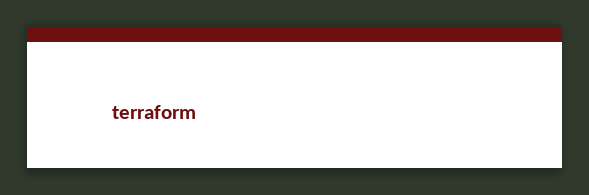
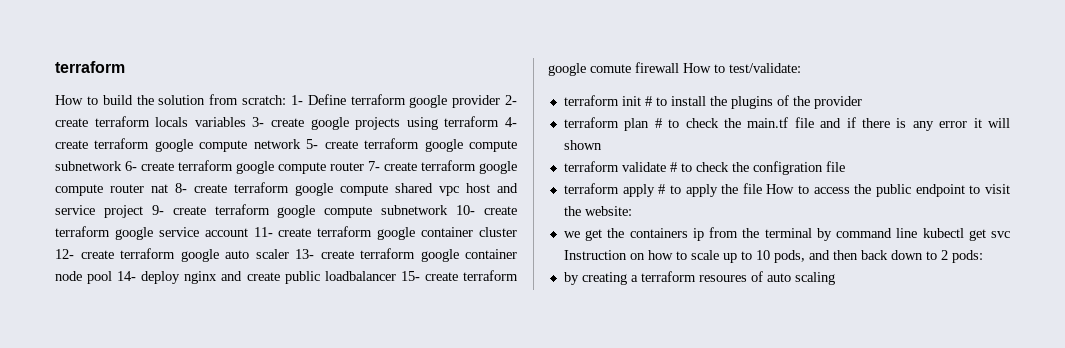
[112,105,196,119] terraform -> [55,61,125,73] [55,94,517,108] [55,116,517,130] [55,138,518,152] [55,160,517,174] [55,182,518,196] [55,204,518,218] [55,226,518,240] [55,248,517,262] [55,270,518,284] [548,62,801,76] [563,95,862,109] [563,117,1010,131] [563,140,602,150] [563,161,845,175] [563,183,1011,197] [563,206,632,216] [563,227,1010,241] [563,250,983,263] [563,271,835,285] terraform // How to build the solution from scratch: 1- Define terraform google provider 2- create terraform locals variables 3- create google projects using terraform 4- create terraform google compute network 5- create terraform google compute subnetwork 6- create terraform google compute router 7- create terraform google compute router nat 8- create terraform google compute shared vpc host and service project 9- create terraform google compute subnetwork 10- create terraform google service account 11- create terraform google container cluster 12- create terraform google auto scaler 13- create terraform google container node pool 14- deploy nginx and create public loadbalancer 15- create terraform google comute firewall How to test/validate: // terraform init # to install the plugins of the provider // terraform plan # to check the main.tf file and if there is any error it will shown // terraform validate # to check the configration file // terraform apply # to apply the file How to access the public endpoint to visit the website: // we get the containers ip from the terminal by command line kubectl get svc Instruction on how to scale up to 10 pods, and then back down to 2 pods: // by creating a terraform resoures of auto scaling

